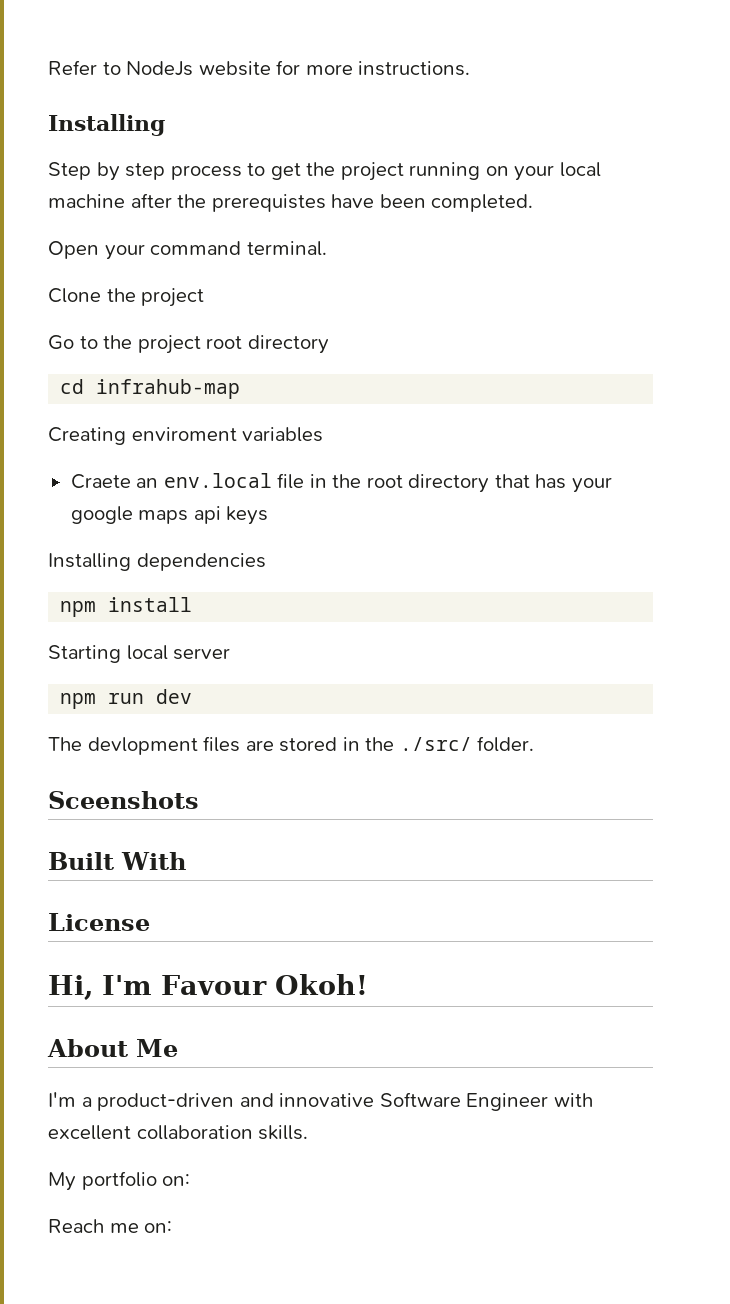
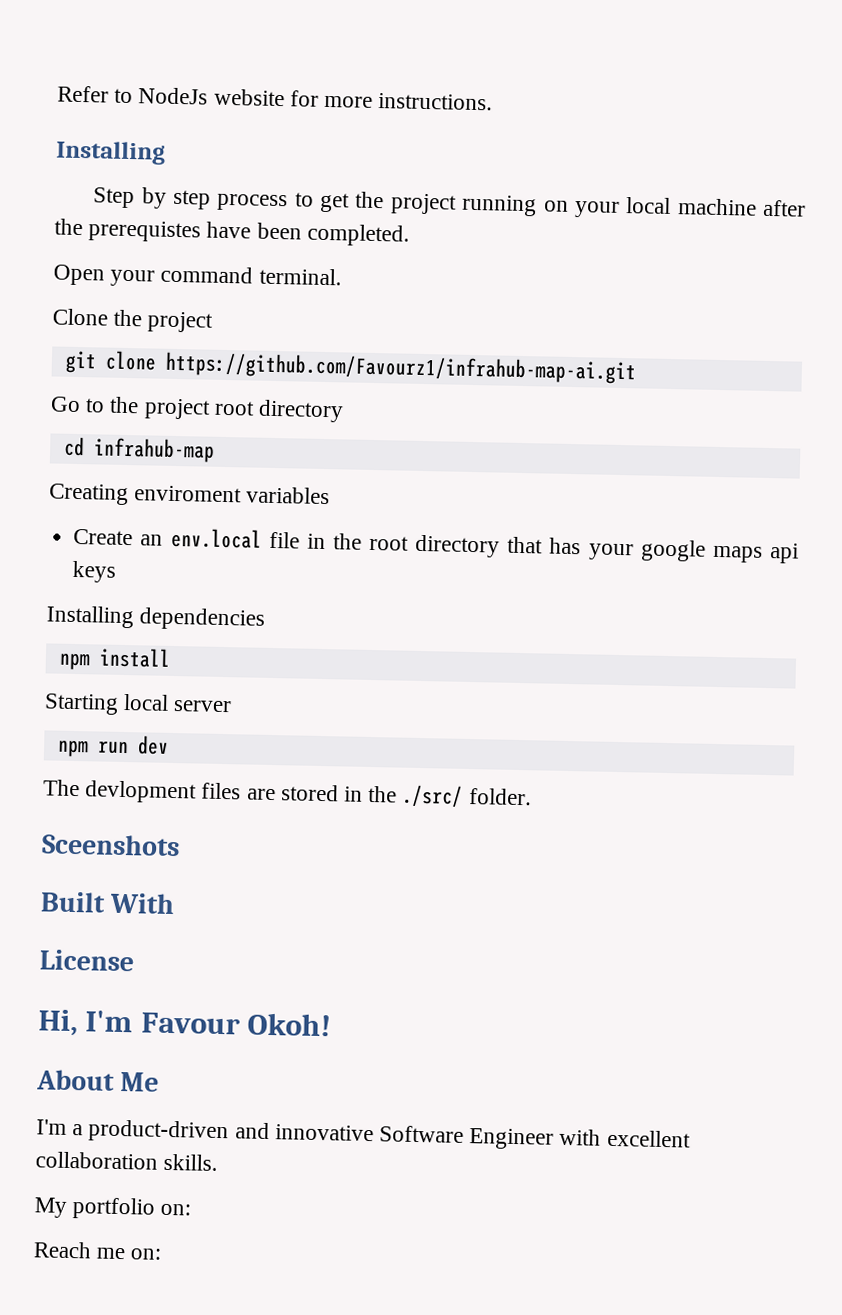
(205, 297) none -> [64,350,637,385] // git clone https://github.com/Favourz1/infrahub-map-ai.git
[70,474,131,489] Craete -> [73,528,134,546] Create

